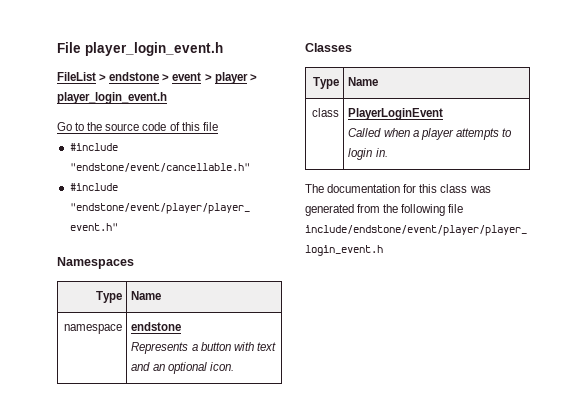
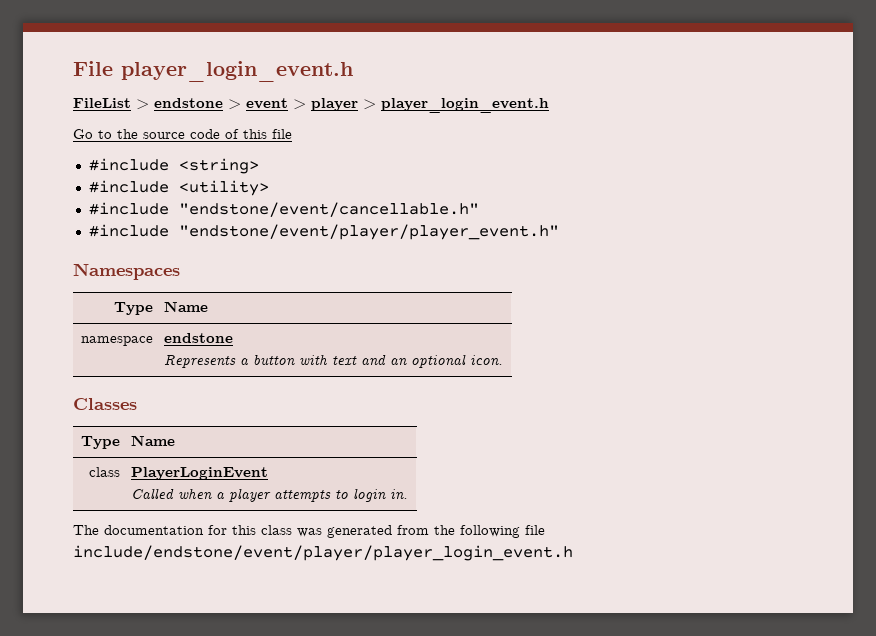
(218, 126) none -> [88,158,259,174] [88,180,269,196] // #include <string> // #include <utility>

